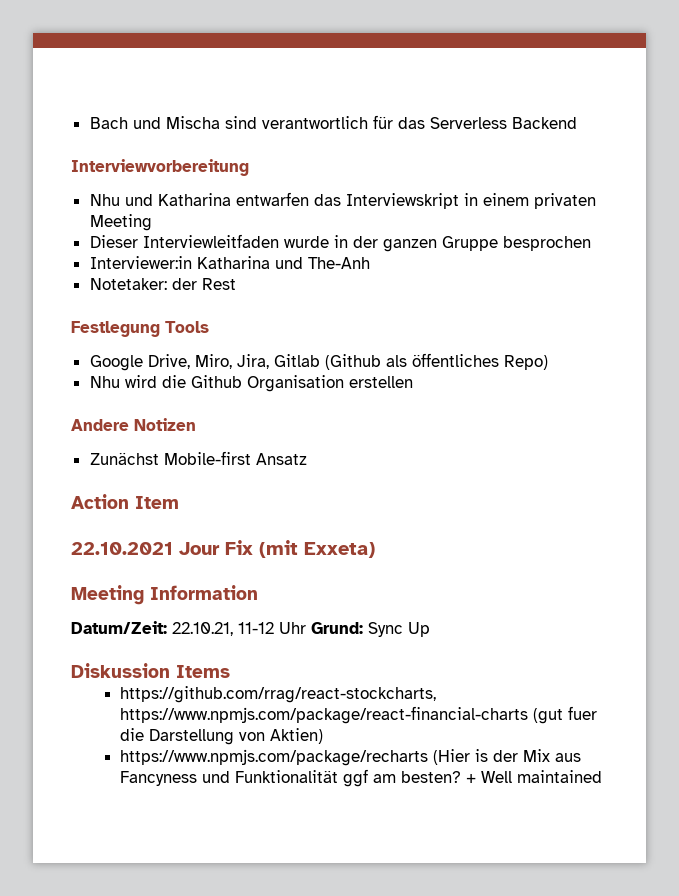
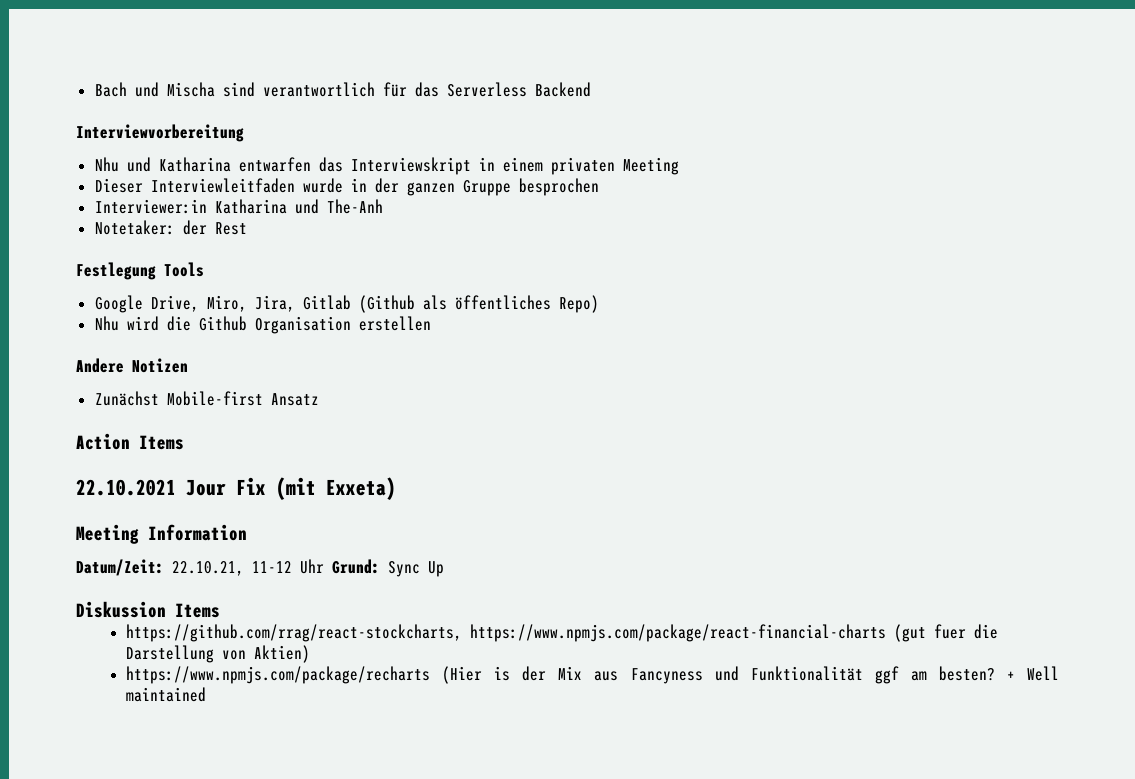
[135,496,179,509] Item -> [139,435,184,450] Items

